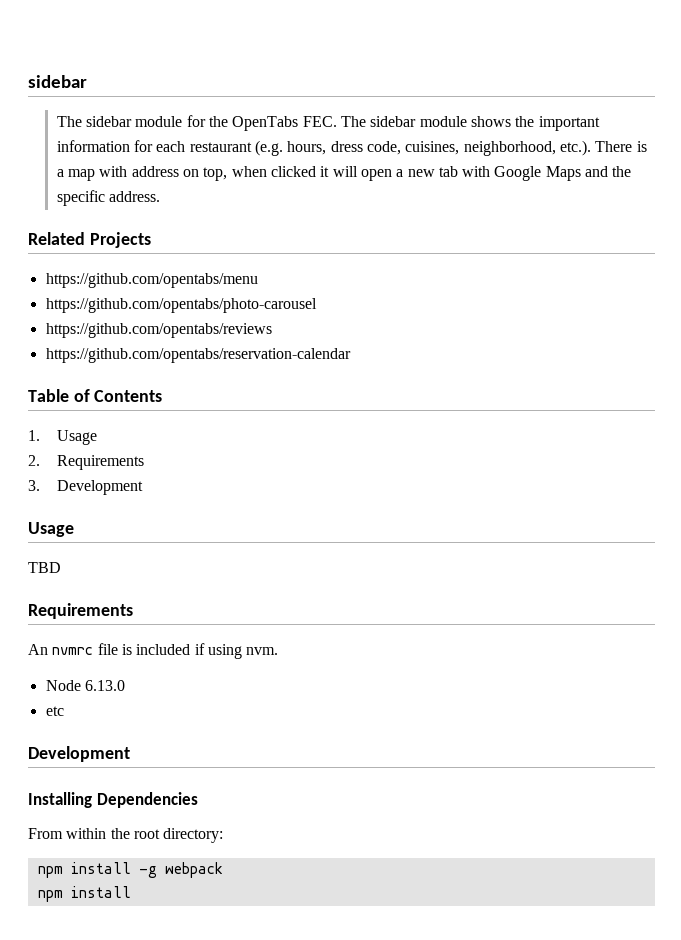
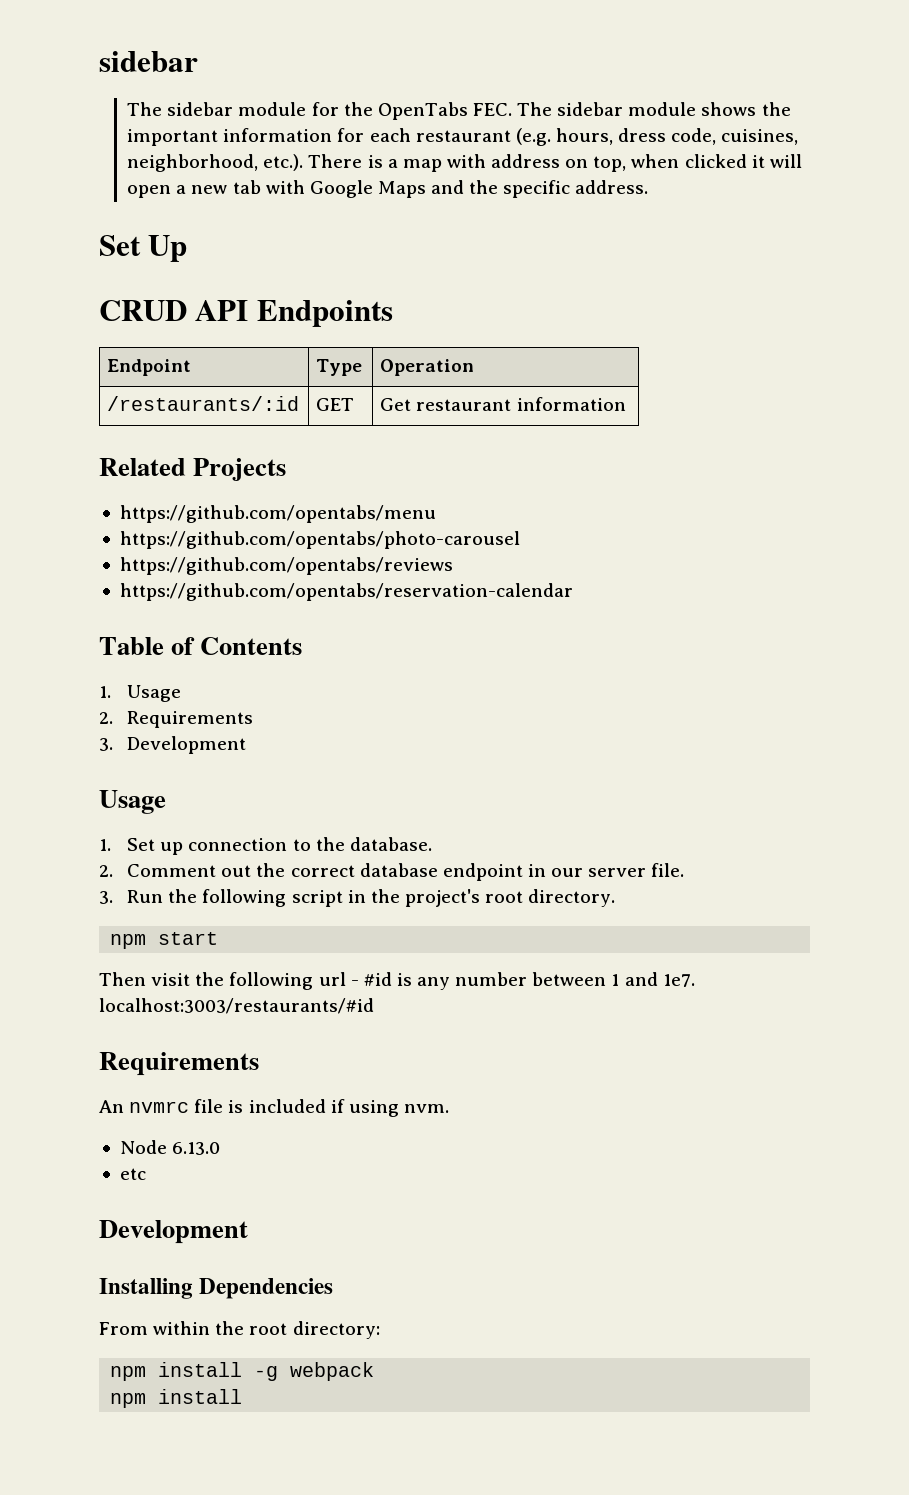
(161, 196) none -> [99,235,188,262] [99,300,393,327] [107,359,192,376] [316,359,363,376] [380,359,475,376] [107,396,300,411] [316,398,355,411] [380,397,626,411] // Set Up // CRUD API Endpoints // Endpoint | Type | Operation // /restaurants/:id | GET | Get restaurant information
[28,562,61,573] TBD -> [99,837,432,855] [99,863,685,881] [99,889,616,907] [110,932,219,949] [99,972,695,990] [99,998,374,1014] 1. Set up connection to the database. // 2. Comment out the correct database endpoint in our server file. // 3. Run the following script in the project's root directory. // npm start // Then visit the following url - #id is any number between 1 and 1e7. localhost:3003/restaurants/#id

